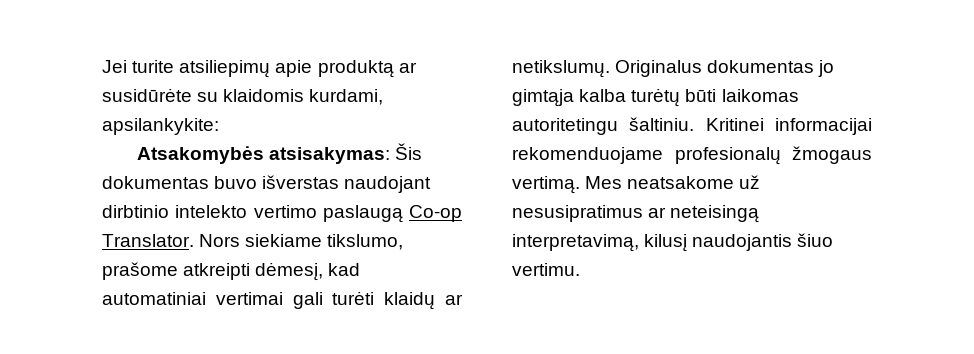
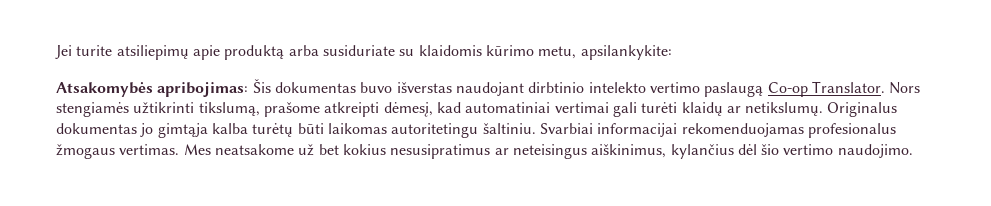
[398,62,417,73] [102,88,384,105] ar susidūrėte su klaidomis kurdami, -> [288,45,577,59] arba susiduriate su klaidomis kūrimo metu,
[269,147,391,164] atsisakymas: -> [157,82,249,97] apribojimas:
[245,234,404,250] siekiame tikslumo, -> [56,102,260,117] stengiamės užtikrinti tikslumą,
[705,118,872,135] [512,146,872,165] [512,175,761,194] [512,205,760,223] [512,233,834,252] [512,263,580,276] Kritinei informacijai rekomenduojame profesionalų žmogaus vertimą. Mes neatsakome už nesusipratimus ar neteisingą interpretavimą, kilusį naudojantis šiuo vertimu. -> [539,123,896,138] [56,144,913,159] Svarbiai informacijai rekomenduojamas profesionalus žmogaus vertimas. Mes neatsakome už bet kokius nesusipratimus ar neteisingus aiškinimus, kylančius dėl šio vertimo naudojimo.

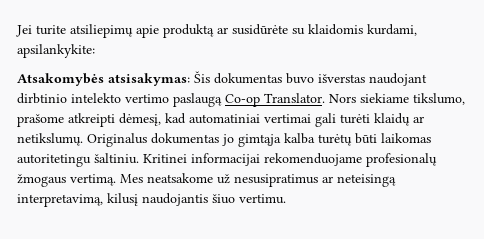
[288,45,577,59] arba susiduriate su klaidomis kūrimo metu, -> [217,24,417,36] ar susidūrėte su klaidomis kurdami,
[157,82,249,97] apribojimas: -> [108,73,190,86] atsisakymas:
[56,102,260,117] stengiamės užtikrinti tikslumą, -> [360,93,465,105] siekiame tikslumo,
[539,123,896,138] [56,144,913,159] Svarbiai informacijai rekomenduojamas profesionalus žmogaus vertimas. Mes neatsakome už bet kokius nesusipratimus ar neteisingus aiškinimus, kylančius dėl šio vertimo naudojimo. -> [143,153,437,167] [17,173,396,187] [17,193,286,207] Kritinei informacijai rekomenduojame profesionalų žmogaus vertimą. Mes neatsakome už nesusipratimus ar neteisingą interpretavimą, kilusį naudojantis šiuo vertimu.

